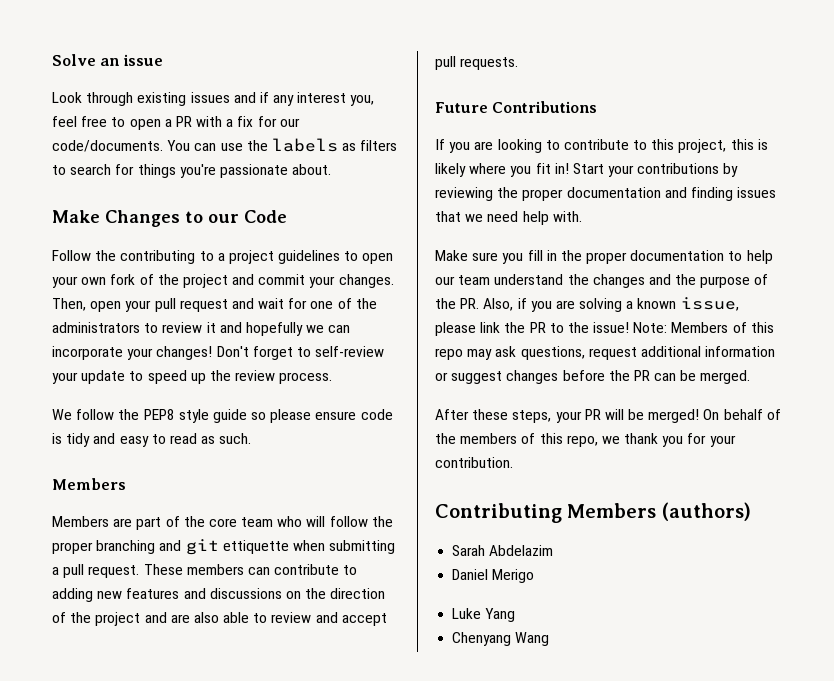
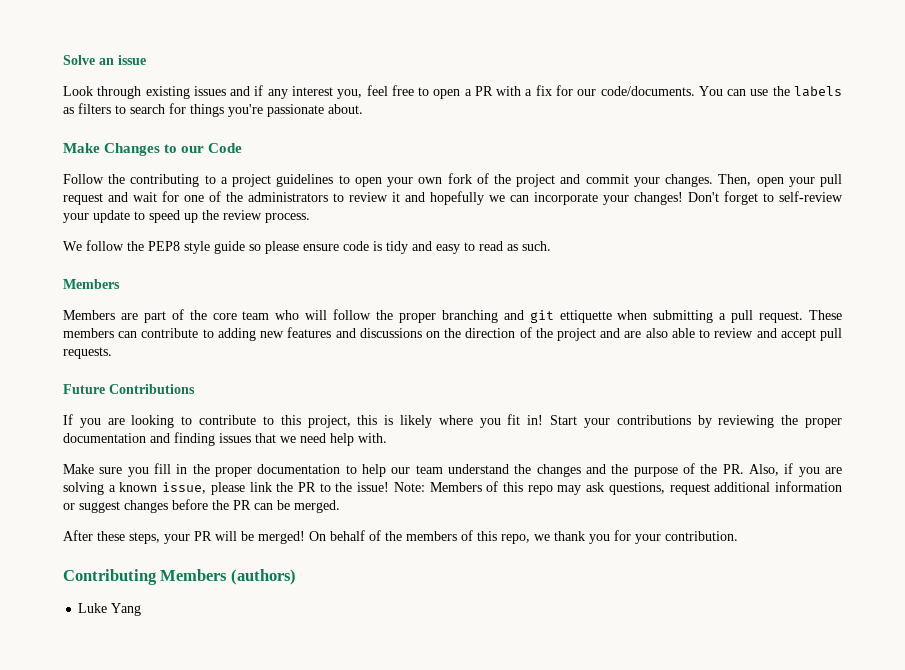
[452,545,554,556] [452,569,535,583] // Sarah Abdelazim // Daniel Merigo -> (296, 577) none
[452,632,550,646] // Chenyang Wang -> (142, 609) none

